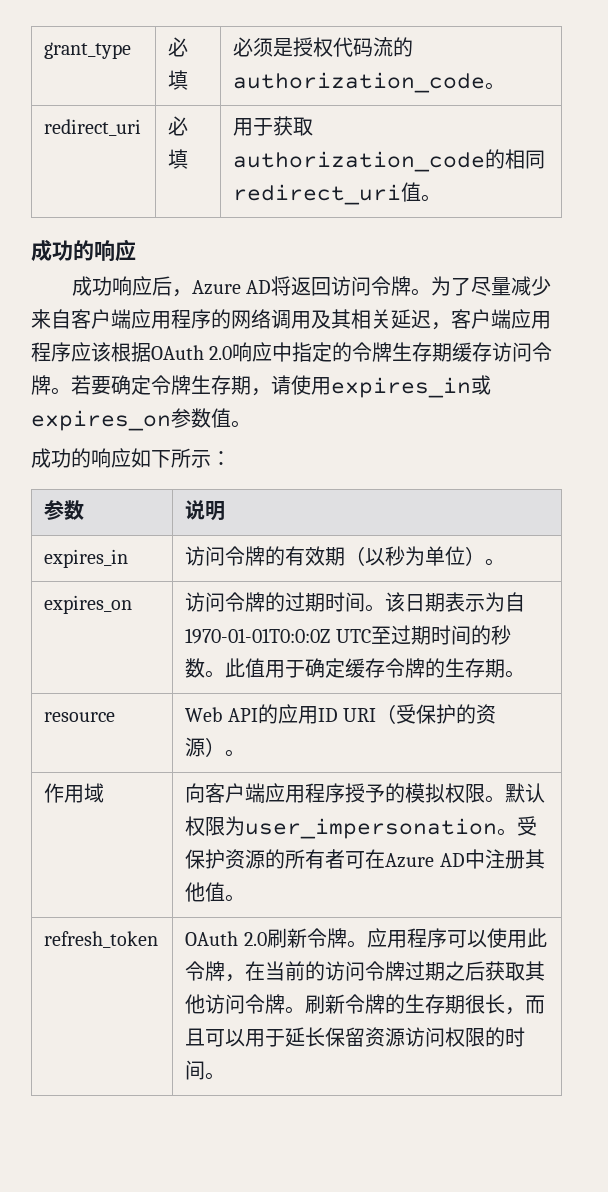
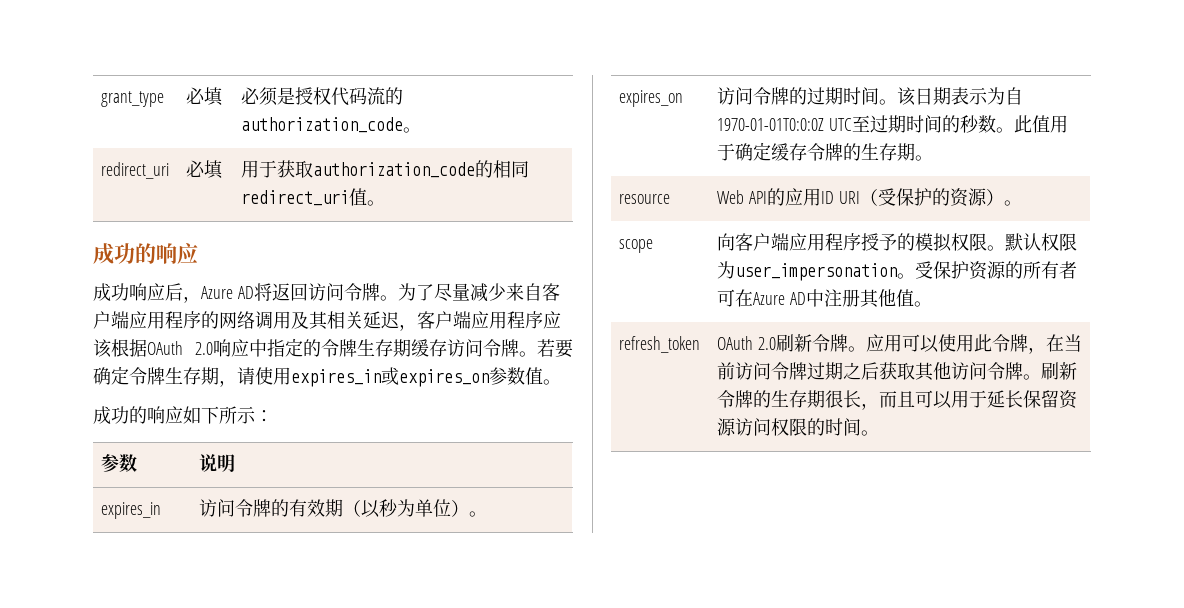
[44,783,105,803] 作用域 -> [619,239,654,253] scope
[406,928,447,948] 程序 -> (903, 343) none
[305,961,326,981] 的 -> (736, 371) none

